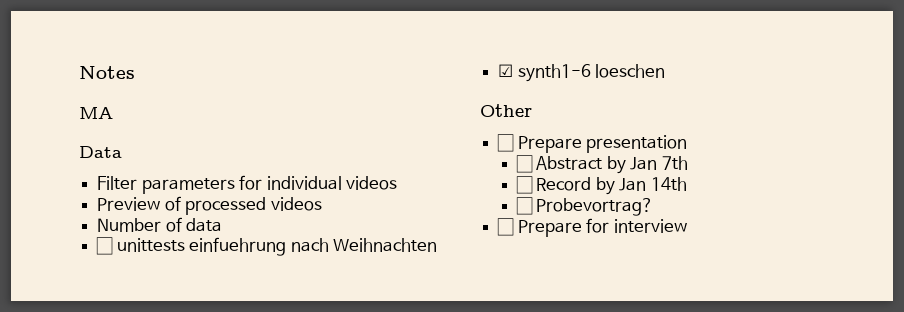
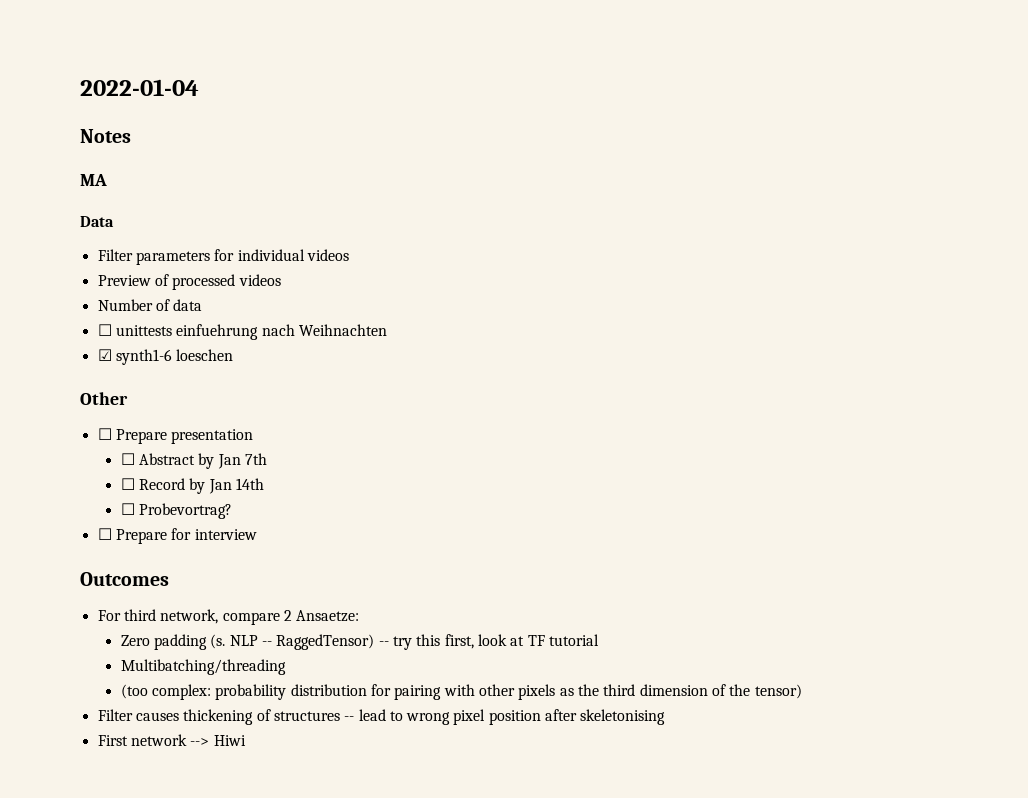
(79, 72) none -> [80,79,199,96] 2022-01-04 //
(687, 226) none -> [80,572,169,586] [97,609,360,625] [120,634,599,650] [120,659,286,675] [120,684,802,700] [97,709,666,725] [97,734,246,746] // Outcomes // For third network, compare 2 Ansaetze: // Zero padding (s. NLP -- RaggedTensor) -- try this first, look at TF tutorial // Multibatching/threading // (too complex: probability distribution for pairing with other pixels as the third dimension of the tensor) // Filter causes thickening of structures -- lead to wrong pixel position after skeletonising // First network --> Hiwi

